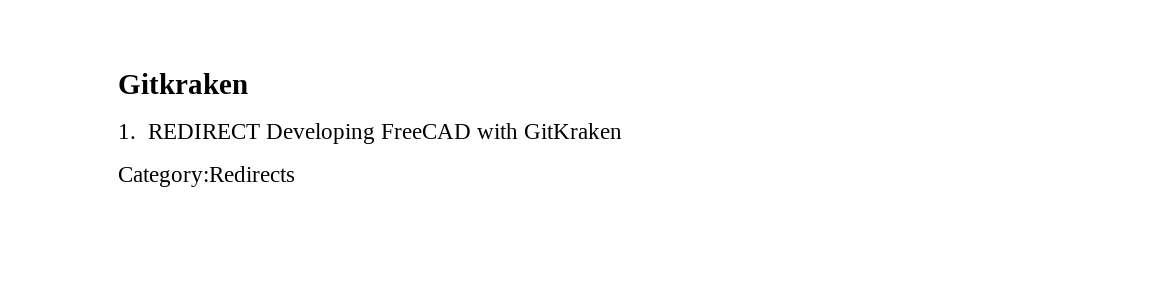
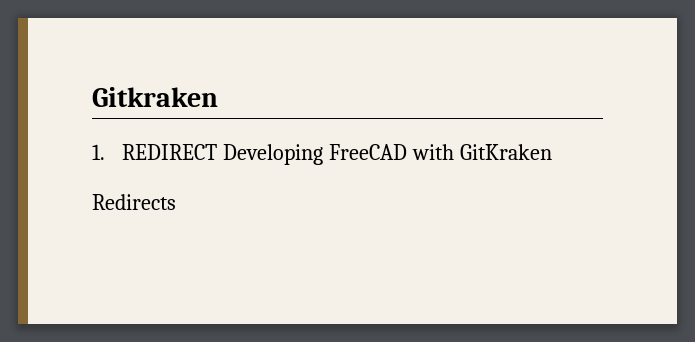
[118,166,295,187] Category:Redirects -> [92,194,176,210] Redirects

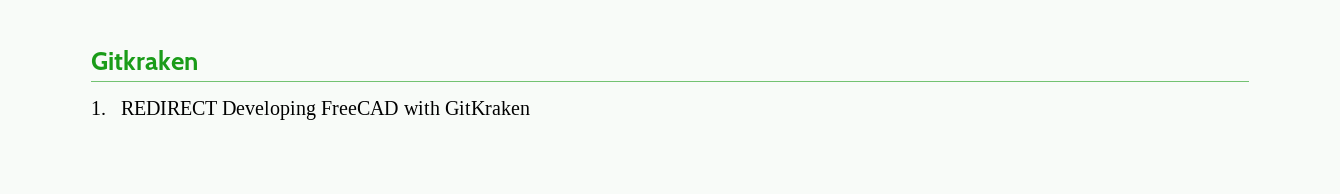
[92,194,176,210] // Redirects -> (531, 108) none

